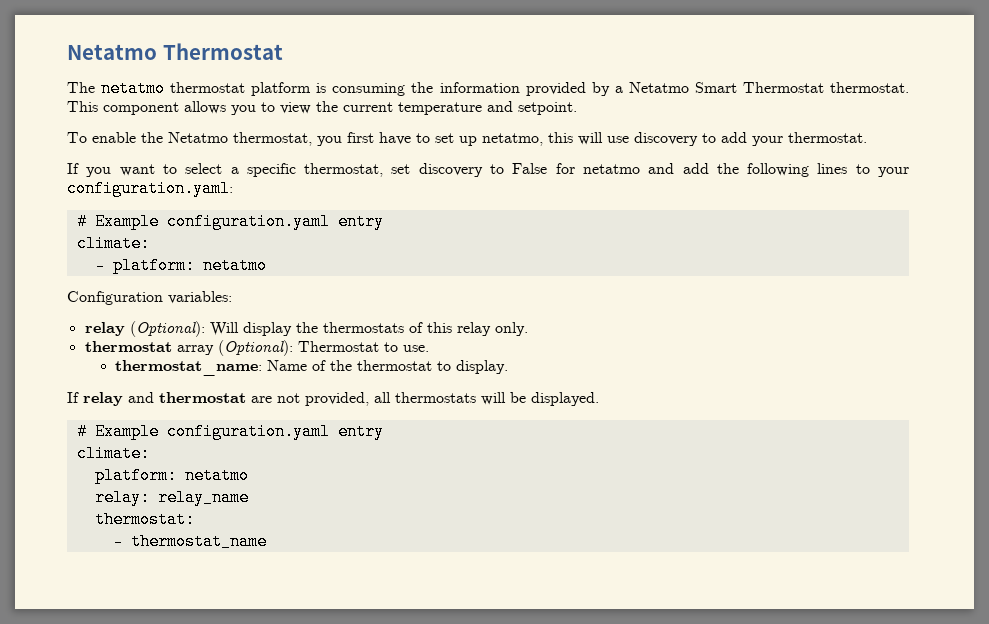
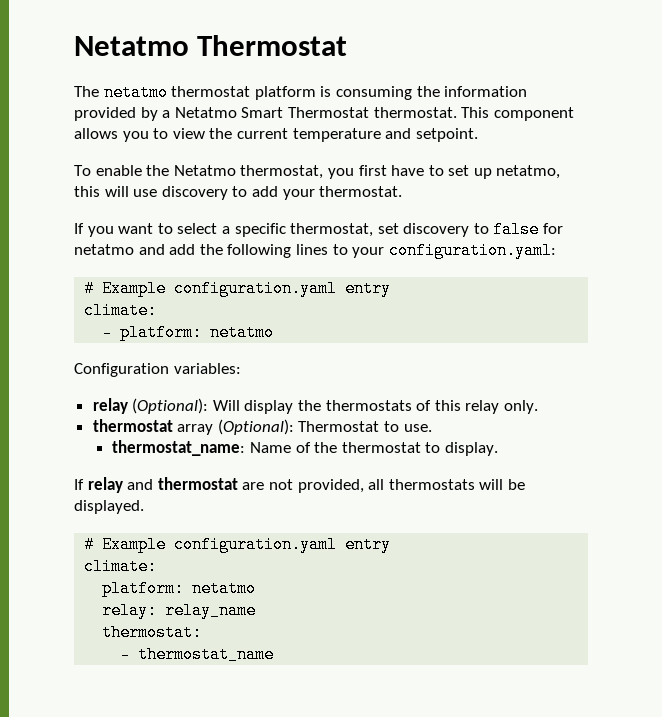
[512,163,548,174] False -> [493,221,540,238] false

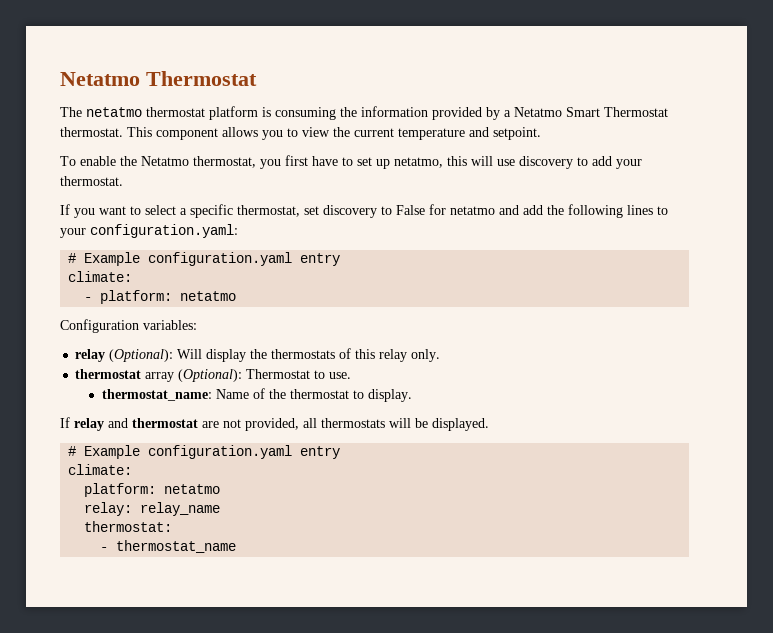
[493,221,540,238] false -> [396,205,425,215] False

